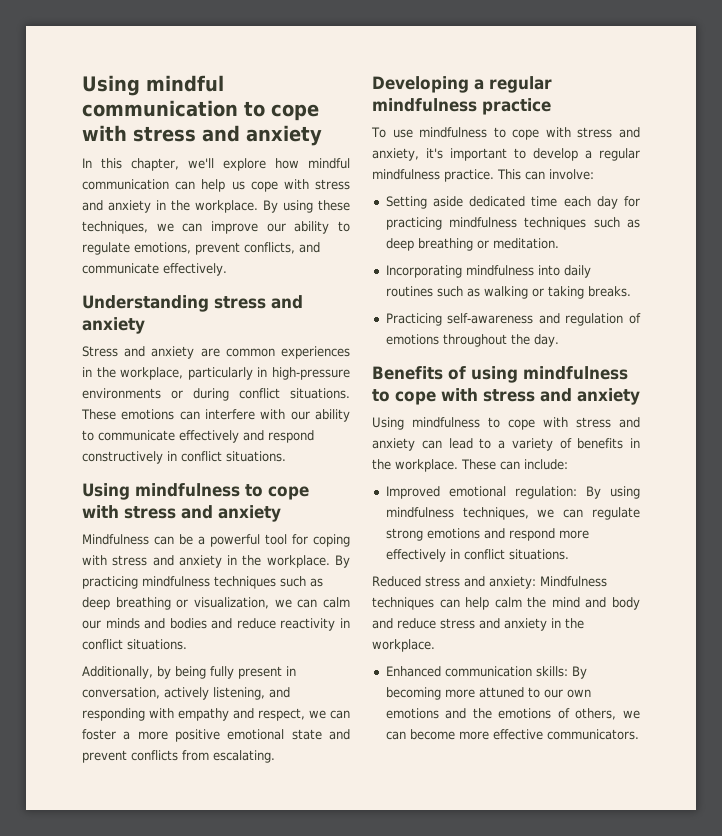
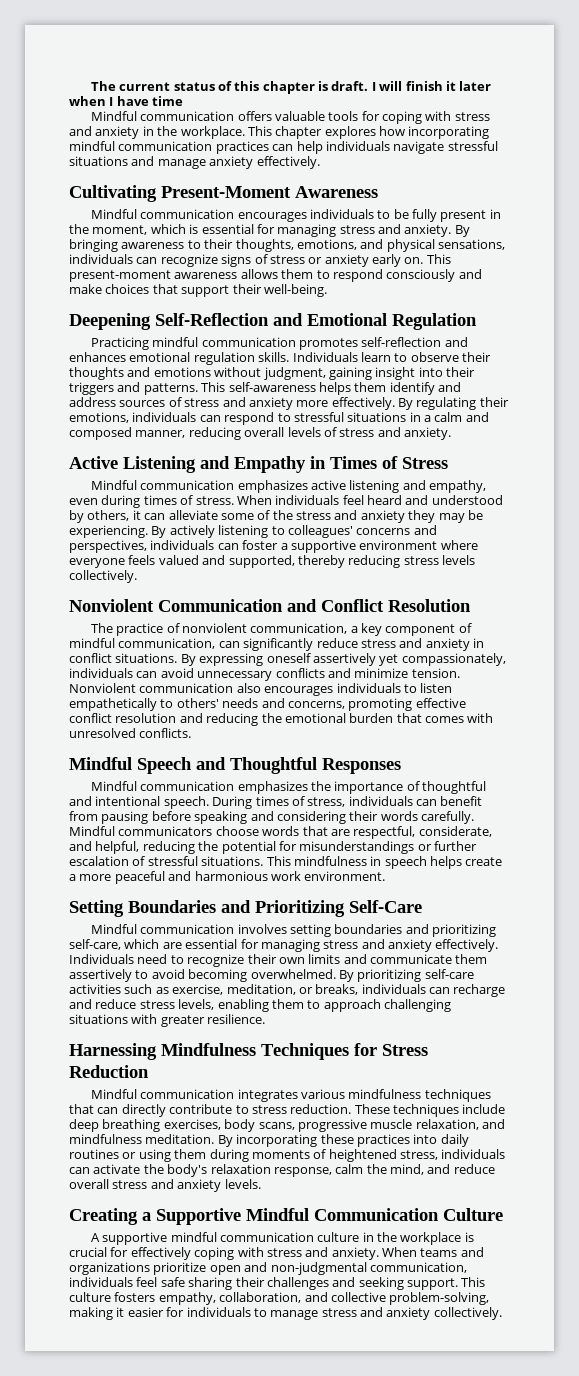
[82,75,224,96] [82,100,319,121] [82,125,322,146] [82,158,350,171] [82,179,350,192] [82,200,350,213] [82,221,350,234] [82,242,320,255] [82,263,227,276] [82,295,303,312] [82,317,145,334] [82,346,350,359] [82,367,350,380] [82,388,350,401] [81,409,350,422] [82,430,314,443] [82,451,286,464] [82,483,309,500] [82,505,281,522] [82,534,287,547] Using mindful communication to cope with stress and anxiety // In this chapter, we'll explore how mindful communication can help us cope with stress and anxiety in the workplace. By using these techniques, we can improve our ability to regulate emotions, prevent conflicts, and communicate effectively. // Understanding stress and anxiety // Stress and anxiety are common experiences in the workplace, particularly in high-pressure environments or during conflict situations. These emotions can interfere with our ability to communicate effectively and respond constructively in conflict situations. // Using mindfulness to cope with stress and anxiety // Mindfulness can be a powerful tool -> [90,81,492,94] [69,96,184,106] [90,111,359,121] The current status of this chapter is draft. I will finish it later when I have time // Mindful communication offers valuable tools
[335,555,350,568] [82,576,323,589] [82,597,350,610] [82,618,350,631] [82,639,187,650] [82,666,296,679] [82,687,290,700] [82,708,350,721] [82,729,350,742] [82,750,275,763] [372,76,552,93] [372,98,551,115] [371,127,640,140] [372,148,640,161] [372,169,594,182] [385,196,640,209] [385,217,640,230] [385,238,559,251] [385,265,591,278] [385,286,631,299] [385,313,641,326] [385,334,559,347] [372,366,628,383] [372,388,640,405] [372,417,640,430] [372,438,640,451] [372,459,568,472] [385,486,640,499] [385,507,640,520] [385,528,589,541] [385,549,569,562] [372,576,607,589] [372,597,640,610] [372,618,393,629] By practicing mindfulness techniques such as deep breathing or visualization, we can calm our minds and bodies and reduce reactivity in conflict situations. // Additionally, by being fully present in conversation, actively listening, and responding with empathy and respect, we can foster a more positive emotional state and prevent conflicts from escalating. // Developing a regular mindfulness practice // To use mindfulness to cope with stress and anxiety, it's important to develop a regular mindfulness practice. This can involve: // Setting aside dedicated time each day for practicing mindfulness techniques such as deep breathing or meditation. // Incorporating mindfulness into daily routines such as walking or taking breaks. // Practicing self-awareness and regulation of emotions throughout the day. // Benefits of using mindfulness to cope with stress and anxiety // Using mindfulness to cope with stress and anxiety can lead to a variety of benefits in the workplace. These can include: // Improved emotional regulation: By using mindfulness techniques, we can regulate strong emotions and respond more effectively in conflict situations. // Reduced stress and anxiety: Mindfulness techniques can help calm the mind and body and -> [247,126,490,139] [69,141,498,154] [69,156,320,169] [69,185,378,202] [90,209,501,222] [69,224,470,237] [69,239,505,252] [69,254,451,267] [69,269,482,282] [69,284,327,297] [69,313,477,330] [90,337,468,350] [69,352,491,365] [69,367,475,380] [69,382,461,395] [69,397,509,410] [69,412,489,425] [69,427,451,440] [69,456,448,473] [90,480,487,493] [69,495,503,508] [69,510,483,523] [69,525,437,538] [69,540,478,553] [69,555,475,568] [69,570,137,583] [69,599,471,612] [90,623,472,636] [69,638,314,651] This chapter explores how incorporating mindful communication practices can help individuals navigate stressful situations and manage anxiety effectively. // Cultivating Present-Moment Awareness // Mindful communication encourages individuals to be fully present in the moment, which is essential for managing stress and anxiety. By bringing awareness to their thoughts, emotions, and physical sensations, individuals can recognize signs of stress or anxiety early on. This present-moment awareness allows them to respond consciously and make choices that support their well-being. // Deepening Self-Reflection and Emotional Regulation // Practicing mindful communication promotes self-reflection and enhances emotional regulation skills. Individuals learn to observe their thoughts and emotions without judgment, gaining insight into their triggers and patterns. This self-awareness helps them identify and address sources of stress and anxiety more effectively. By regulating their emotions, individuals can respond to stressful situations in a calm and composed manner, reducing overall levels of stress and anxiety. // Active Listening and Empathy in Times of Stress // Mindful communication emphasizes active listening and empathy, even during times of stress. When individuals feel heard and understood by others, it can alleviate some of the stress and anxiety they may be experiencing. By actively listening to colleagues' concerns and perspectives, individuals can foster a supportive environment where everyone feels valued and supported, thereby reducing stress levels collectively. // Nonviolent Communication and Conflict Resolution // The practice of nonviolent communication, a key component of mindful communication, can significantly
[565,618,584,629] [372,639,435,652] [385,666,587,679] [385,687,591,700] [385,708,640,720] [385,729,639,740] the workplace. // Enhanced communication skills: By becoming more attuned to our own emotions and the emotions of others, we can become more effective communicators. -> [69,653,506,666] [69,668,460,681] [69,683,453,696] [69,698,466,711] [69,713,494,726] [69,728,192,738] [69,757,401,774] [90,781,487,794] [69,796,483,809] [69,811,474,824] [69,826,492,839] [69,841,477,854] [69,856,503,869] [69,871,386,884] [69,900,422,917] [90,924,497,937] [69,939,499,952] [69,954,488,967] [69,969,474,982] [69,984,506,997] [69,999,451,1012] [69,1014,266,1027] [69,1043,428,1060] [69,1065,149,1078] [90,1089,491,1102] [69,1104,506,1117] [69,1119,505,1132] [69,1134,469,1147] [69,1149,506,1162] [69,1164,495,1177] [69,1179,261,1192] [69,1208,503,1225] [90,1232,474,1245] [69,1247,484,1260] [69,1262,467,1275] [69,1277,486,1290] [69,1292,490,1305] [69,1307,502,1320] conflict situations. By expressing oneself assertively yet compassionately, individuals can avoid unnecessary conflicts and minimize tension. Nonviolent communication also encourages individuals to listen empathetically to others' needs and concerns, promoting effective conflict resolution and reducing the emotional burden that comes with unresolved conflicts. // Mindful Speech and Thoughtful Responses // Mindful communication emphasizes the importance of thoughtful and intentional speech. During times of stress, individuals can benefit from pausing before speaking and considering their words carefully. Mindful communicators choose words that are respectful, considerate, and helpful, reducing the potential for misunderstandings or further escalation of stressful situations. This mindfulness in speech helps create a more peaceful and harmonious work environment. // Setting Boundaries and Prioritizing Self-Care // Mindful communication involves setting boundaries and prioritizing self-care, which are essential for managing stress and anxiety effectively. Individuals need to recognize their own limits and communicate them assertively to avoid becoming overwhelmed. By prioritizing self-care activities such as exercise, meditation, or breaks, individuals can recharge and reduce stress levels, enabling them to approach challenging situations with greater resilience. // Harnessing Mindfulness Techniques for Stress Reduction // Mindful communication integrates various mindfulness techniques that can directly contribute to stress reduction. These techniques include deep breathing exercises, body scans, progressive muscle relaxation, and mindfulness meditation. By incorporating these practices into daily routines or using them during moments of heightened stress, individuals can activate the body's relaxation response, calm the mind, and reduce overall stress and anxiety levels. // Creating a Supportive Mindful Communication Culture // A supportive mindful communication culture in the workplace is crucial for effectively coping with stress and anxiety. When teams and organizations prioritize open and non-judgmental communication, individuals feel safe sharing their challenges and seeking support. This culture fosters empathy, collaboration, and collective problem-solving, making it easier for individuals to manage stress and anxiety collectively.

